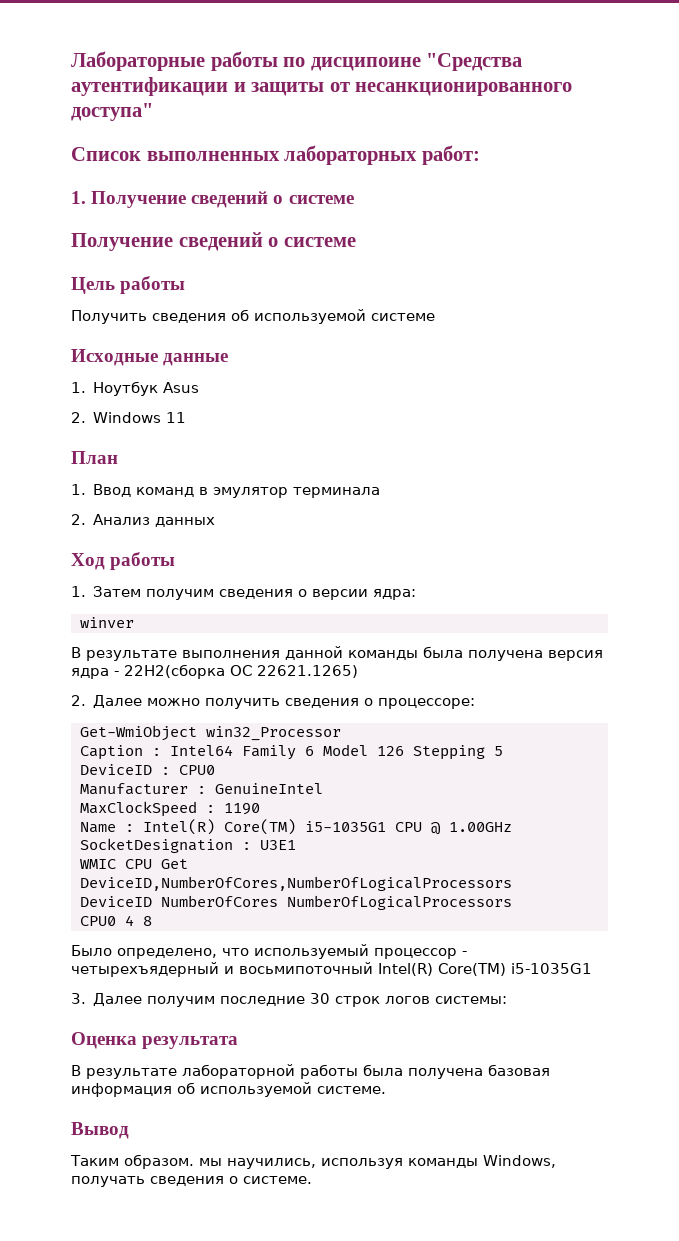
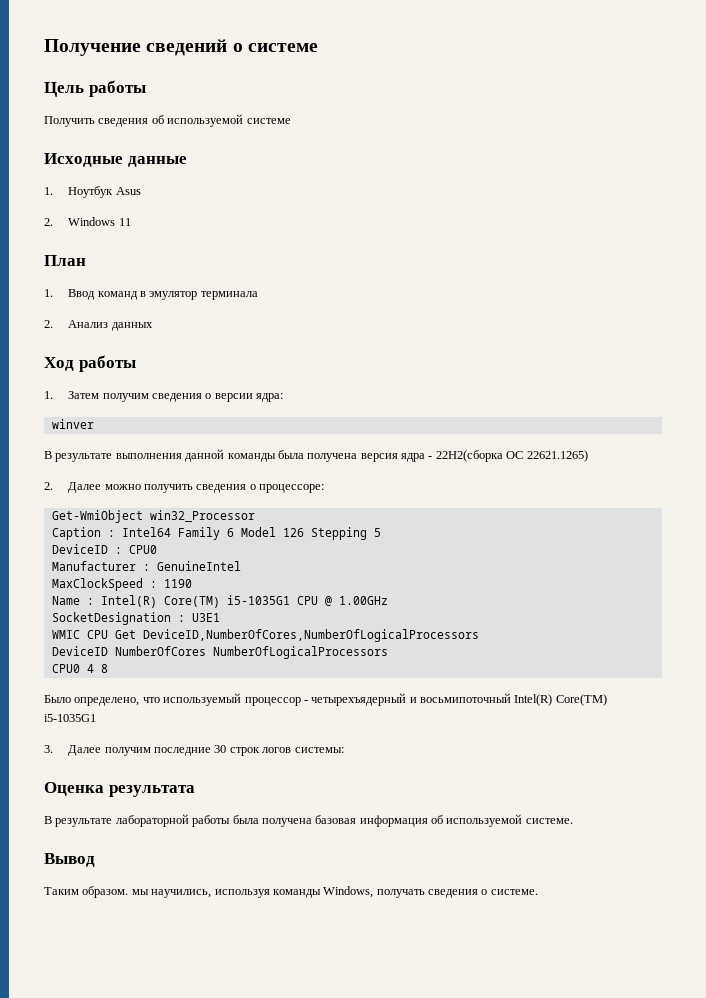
[71,51,523,71] [71,77,573,96] [71,103,153,121] [71,145,480,165] [71,191,354,208] Лабораторные работы по дисципоине "Средства аутентификации и защиты от несанкционированного доступа" // Список выполненных лабораторных работ: // 1. Получение сведений о системе // -> (44, 47) none

